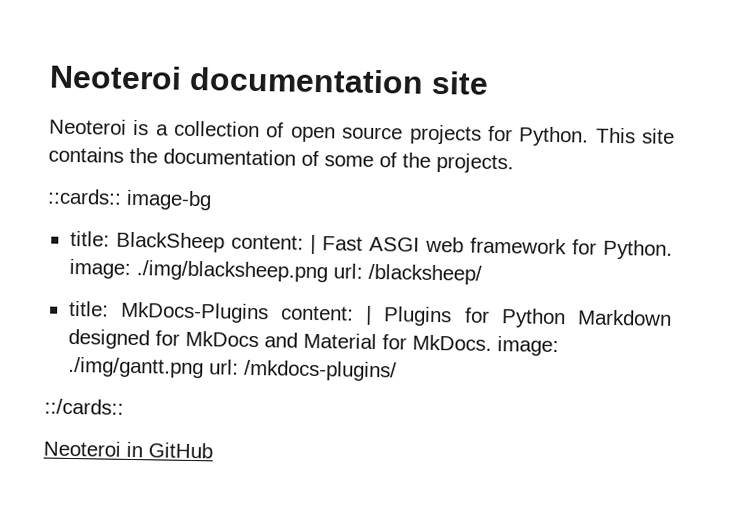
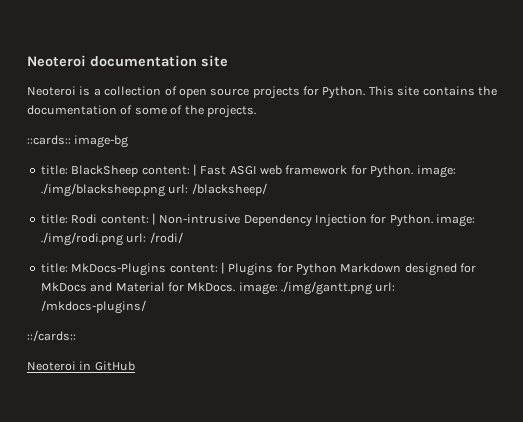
(482, 274) none -> [40,213,476,227] [40,232,183,246] // title: Rodi content: | Non-intrusive Dependency Injection for Python. image: ./img/rodi.png url: /rodi/

